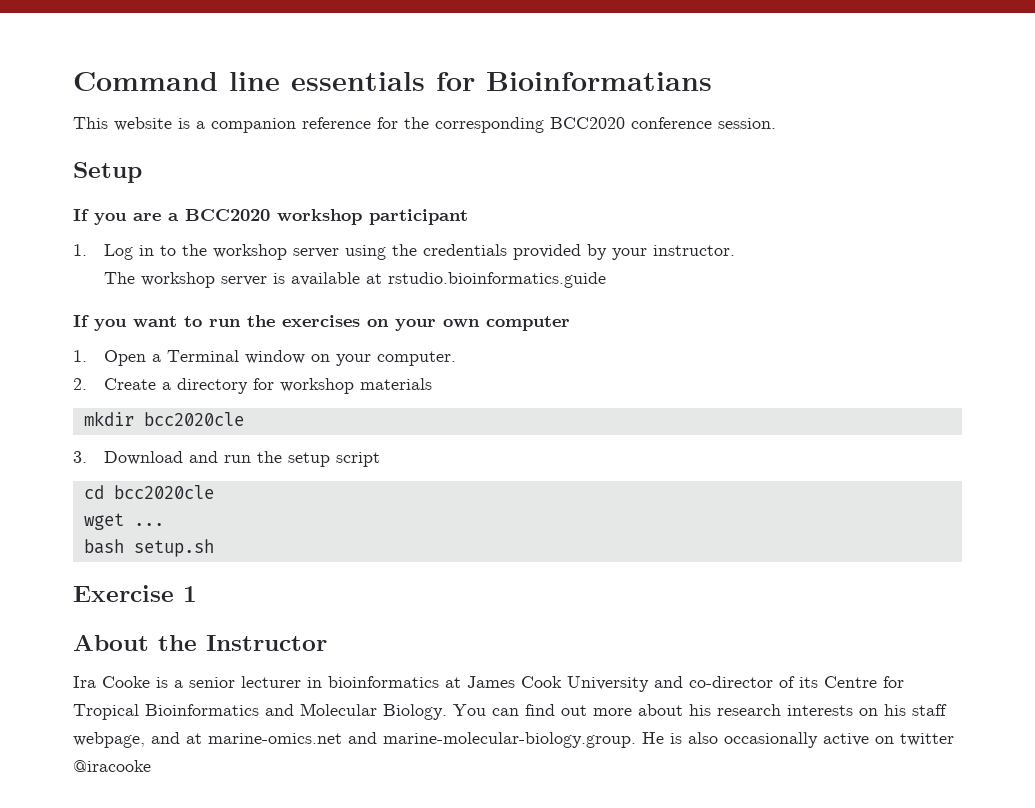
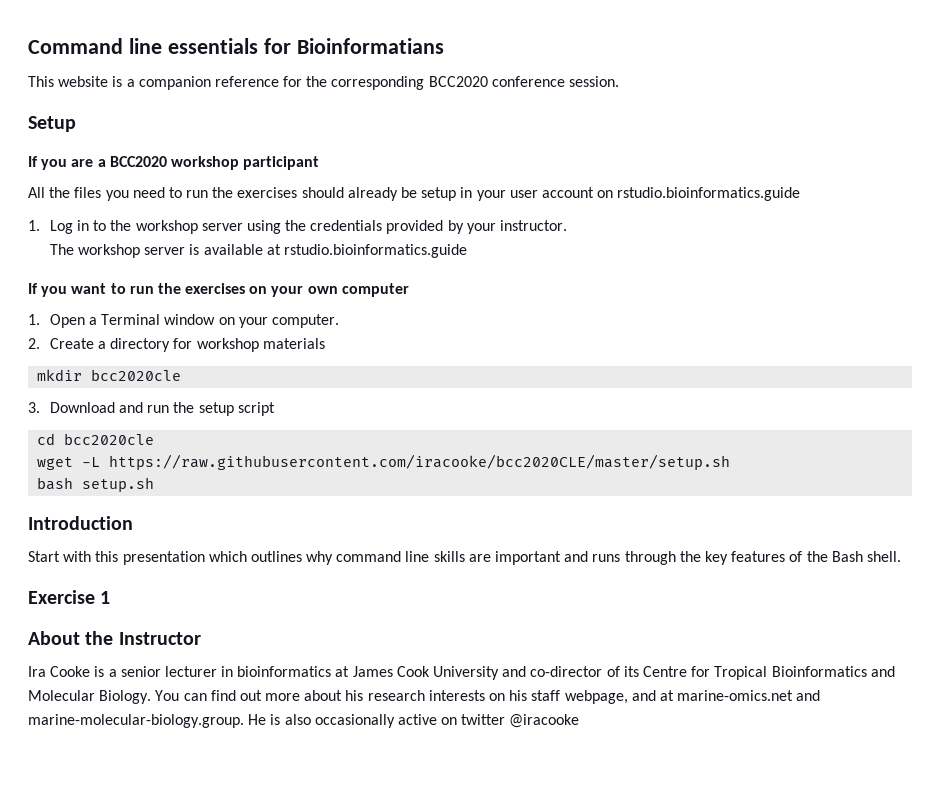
(468, 217) none -> [28,187,801,201] // All the files you need to run the exercises should already be setup in your user account on rstudio.bioinformatics.guide
[133,523,164,526] ... -> [82,454,731,470] -L https://raw.githubusercontent.com/iracooke/bcc2020CLE/master/setup.sh
(214, 548) none -> [28,516,133,530] [28,551,901,565] // Introduction // Start with this presentation which outlines why command line skills are important and runs through the key features of the Bash shell.

